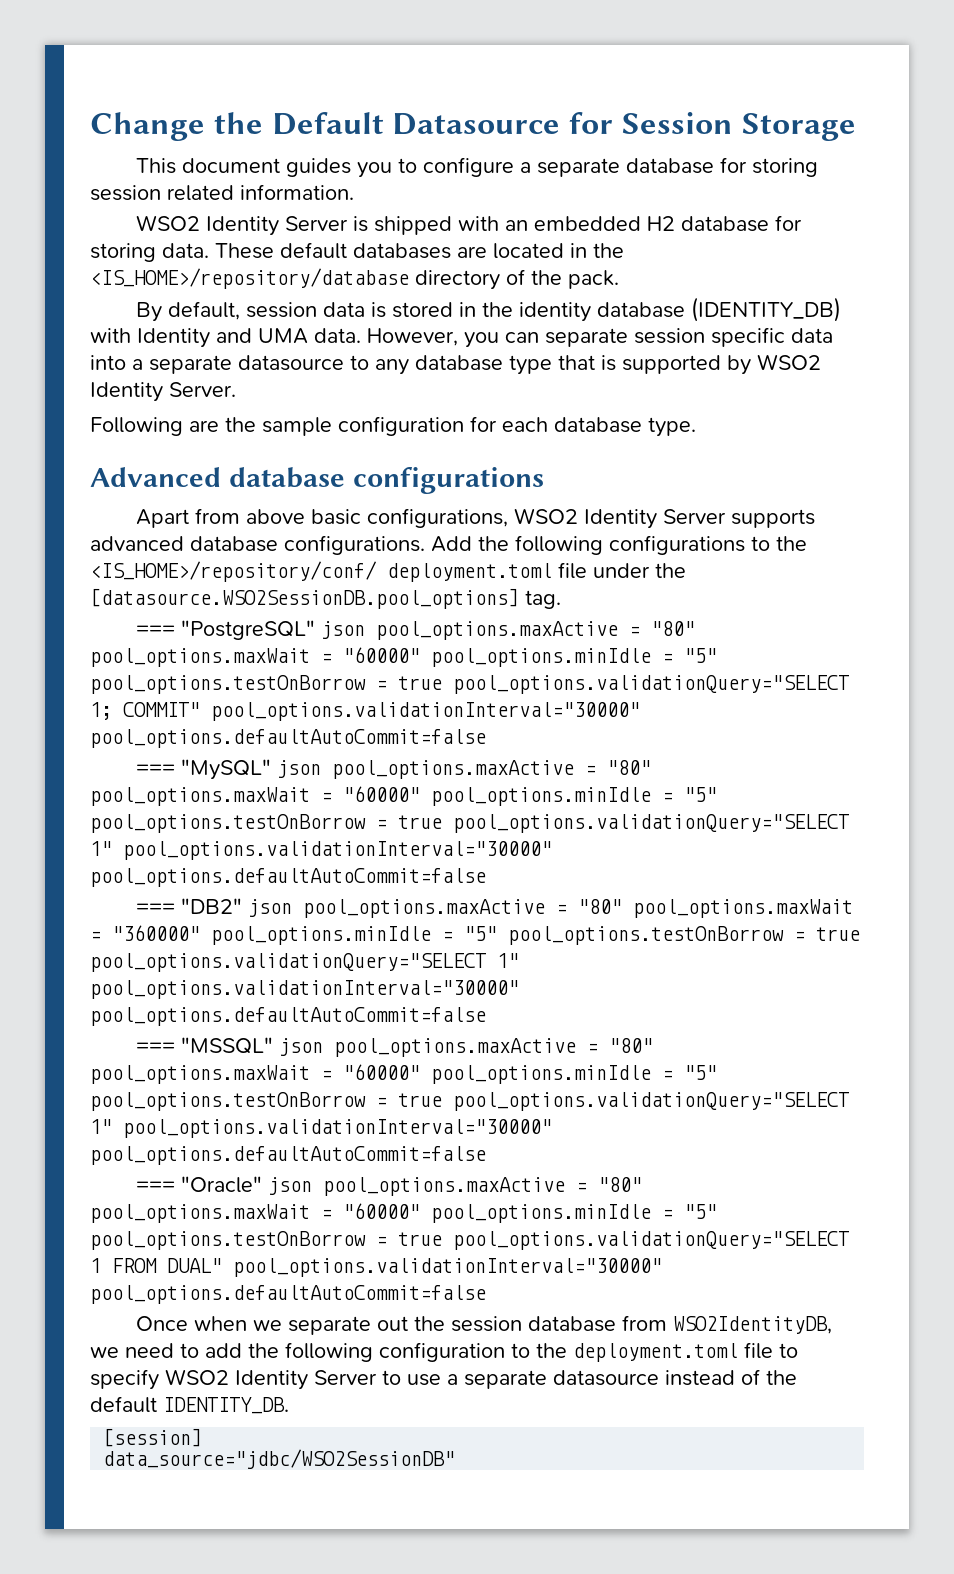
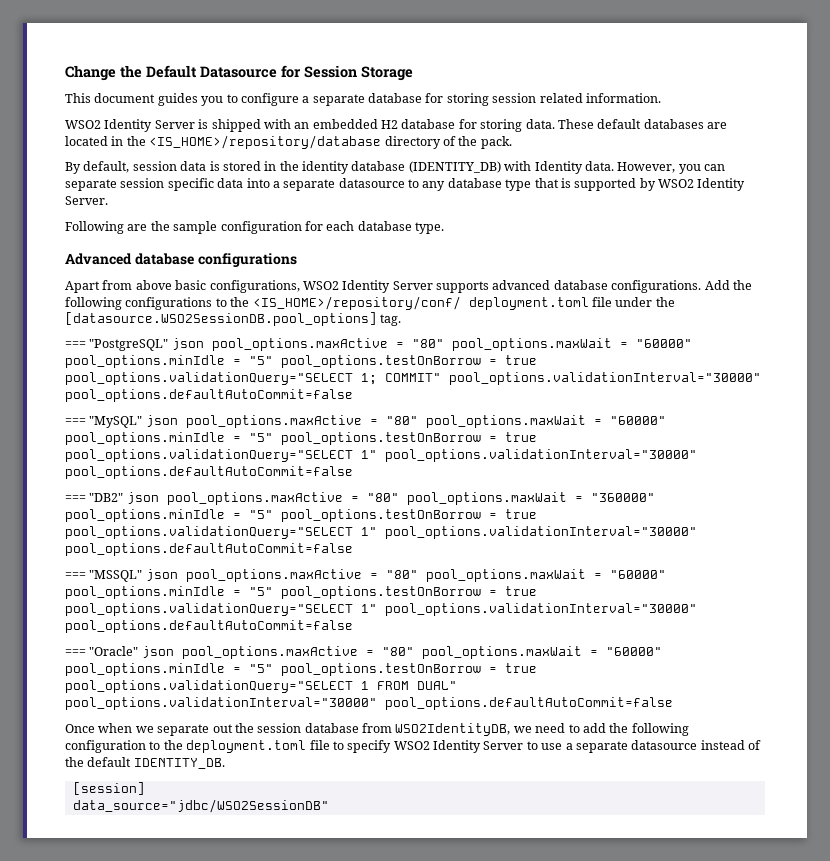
[216,328,308,344] and UMA -> (583, 167) none

